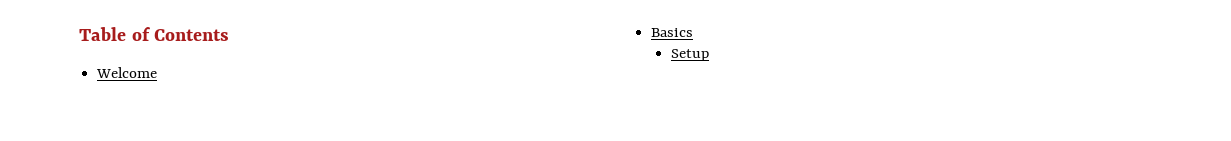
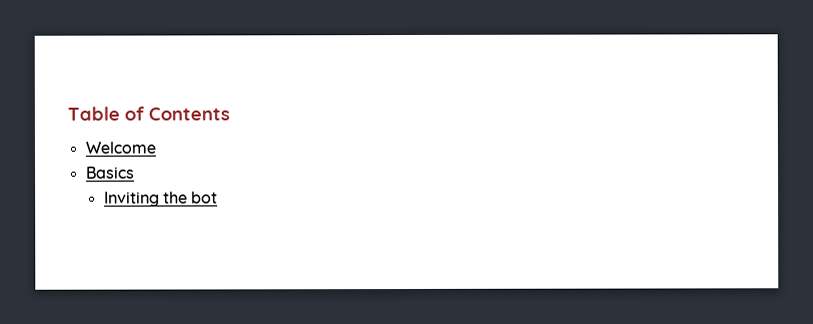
[670,49,709,61] Setup -> [103,191,219,207] Inviting the bot

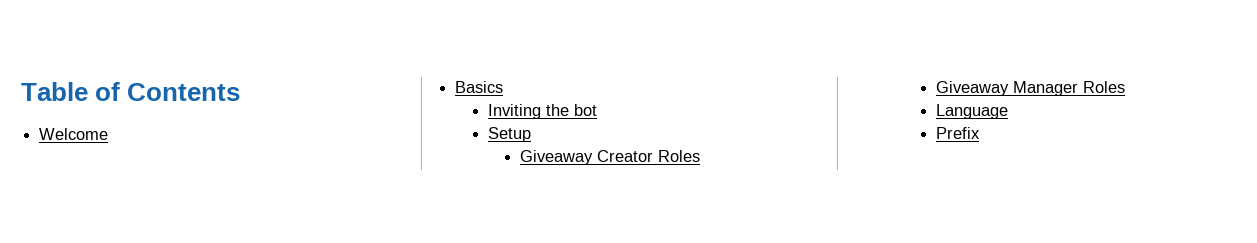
(219, 197) none -> [487,127,531,142] [519,150,700,165] [935,81,1125,96] [935,104,1008,119] [935,127,980,139] // Setup // Giveaway Creator Roles // Giveaway Manager Roles // Language // Prefix

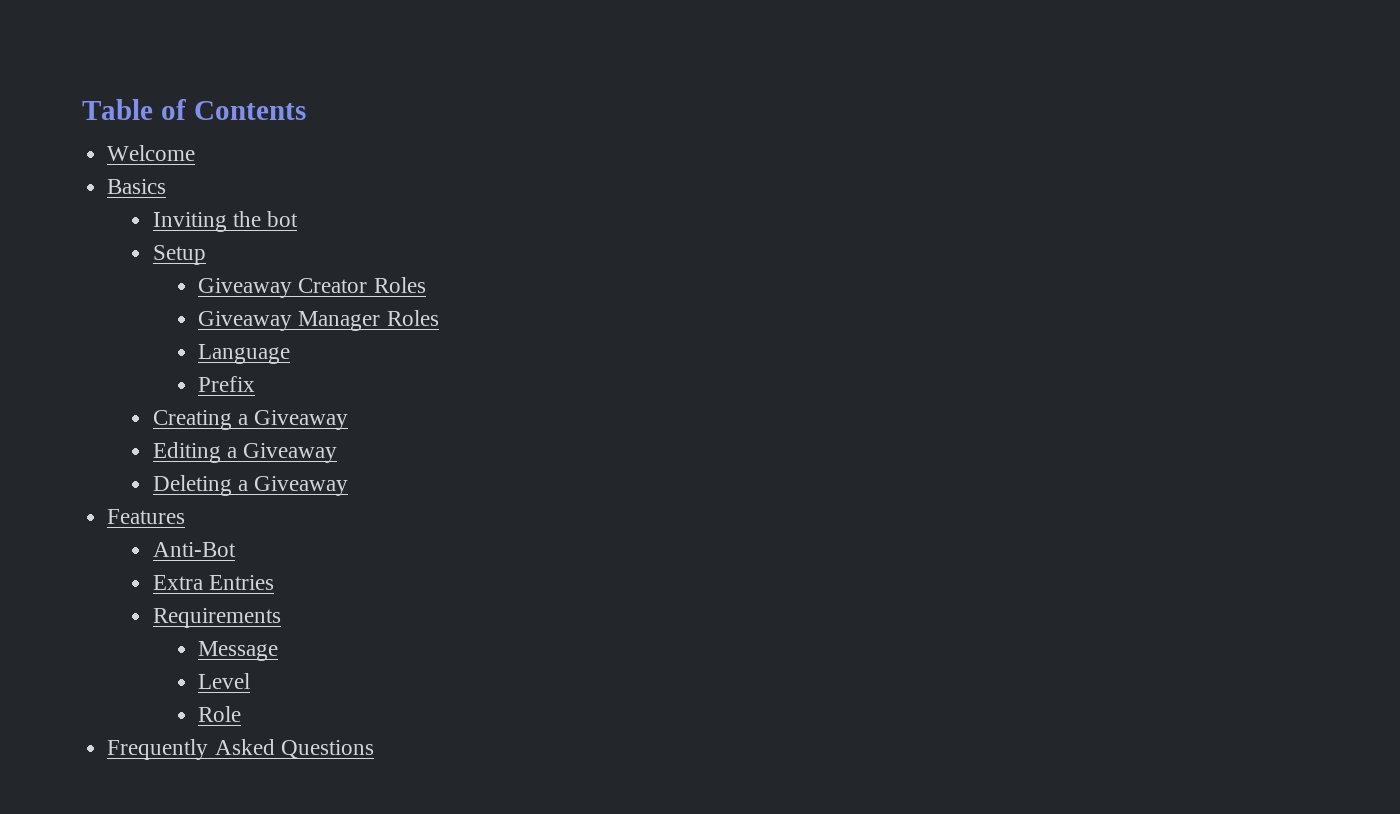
(980, 133) none -> [152,410,349,430] [152,442,338,463] [152,475,349,496] [107,509,186,524] [152,542,236,557] [152,575,274,590] [152,608,281,628] [198,641,279,661] [198,673,251,689] [198,706,242,722] [107,739,374,760] // Creating a Giveaway // Editing a Giveaway // Deleting a Giveaway // Features // Anti-Bot // Extra Entries // Requirements // Message // Level // Role // Frequently Asked Questions

